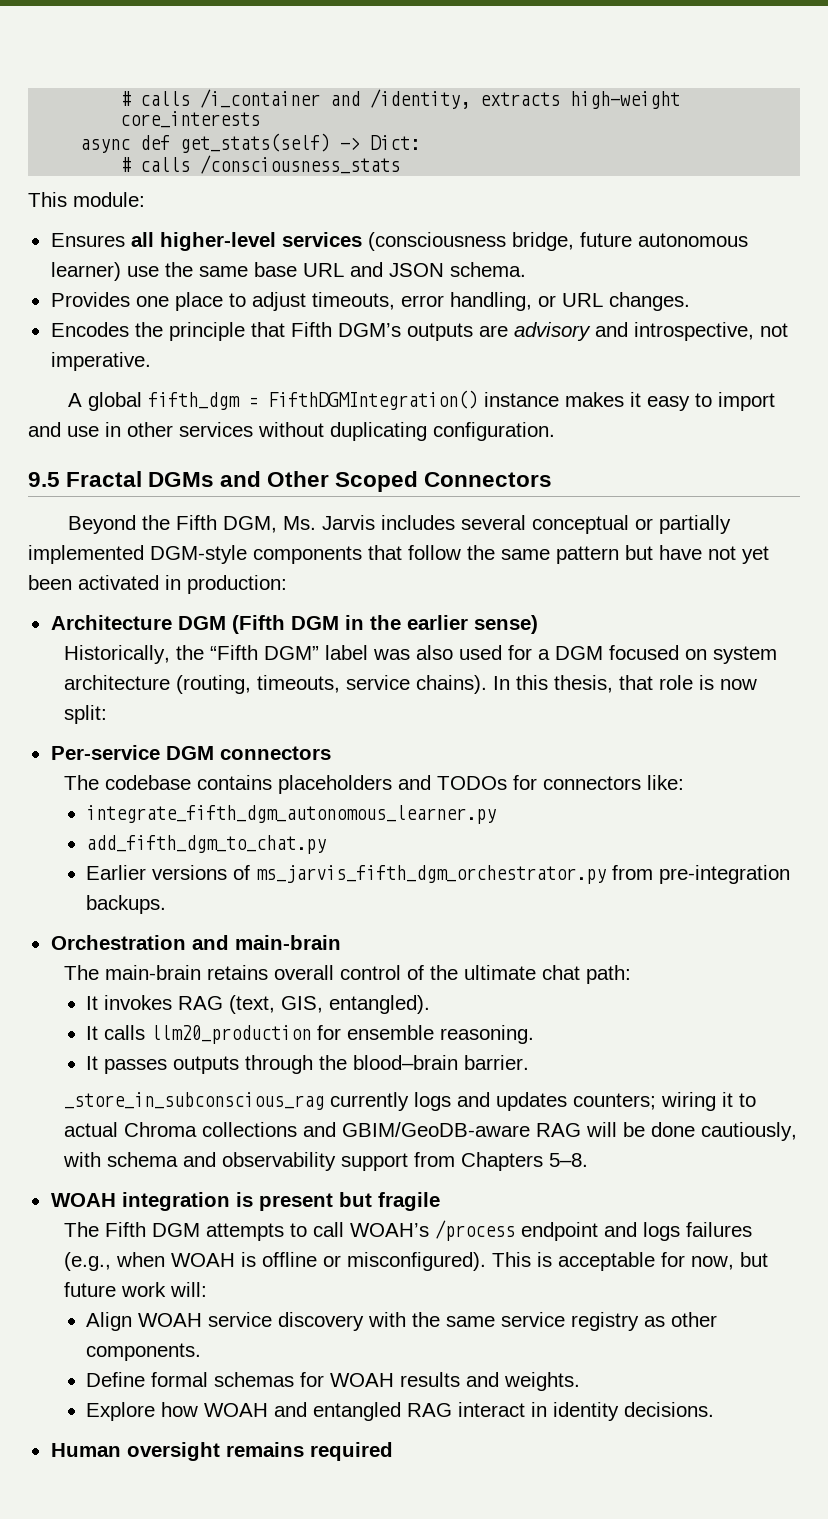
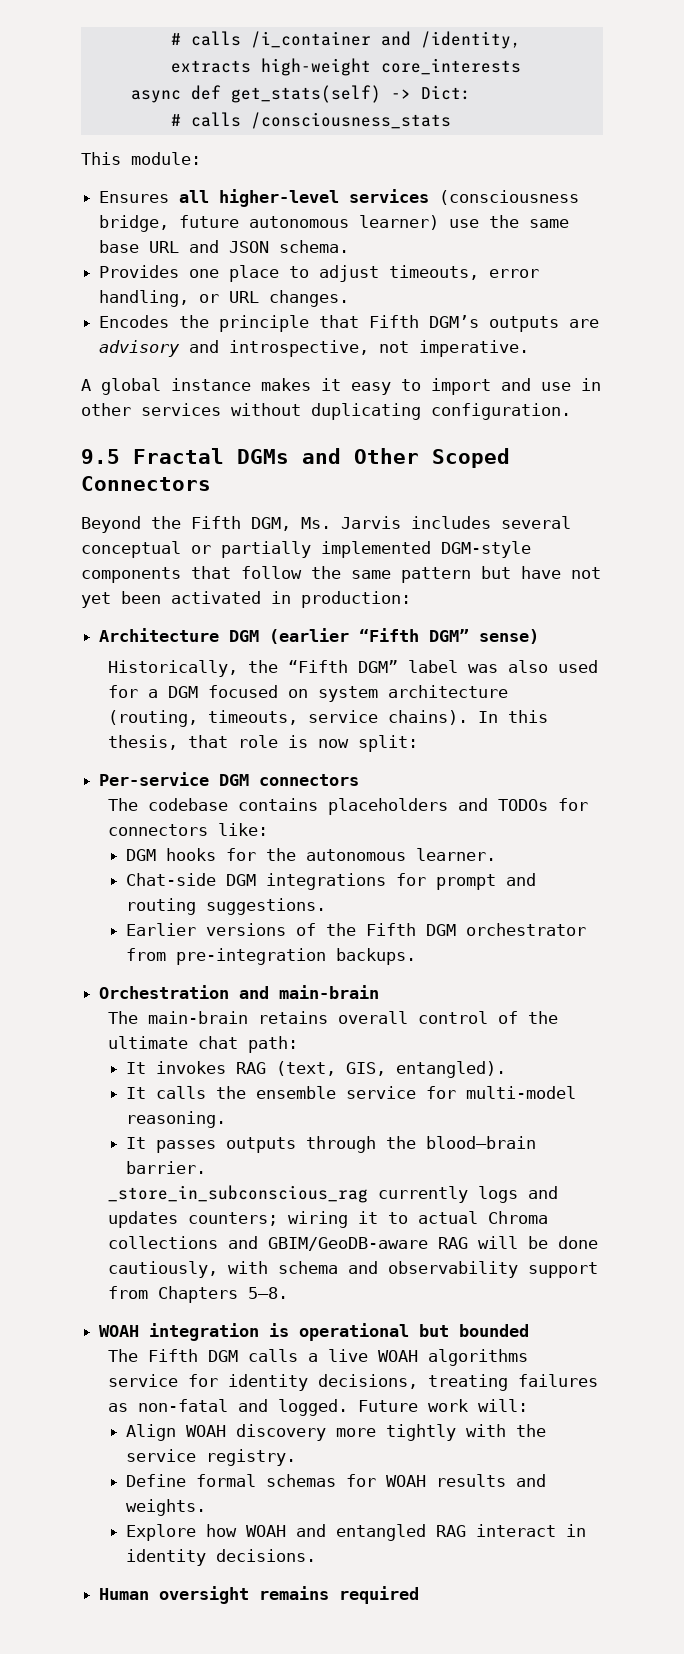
[147,390,478,410] fifth_dgm = FifthDGMIntegration() -> (161, 386) none
[231,615,468,634] (Fifth DGM in the earlier -> [269,628,470,644] (earlier “Fifth DGM”
[86,805,497,824] [86,835,327,854] integrate_fifth_dgm_autonomous_learner.py // add_fifth_dgm_to_chat.py -> [125,848,496,861] [125,873,536,890] [125,898,326,915] DGM hooks for the autonomous learner. // Chat‑side DGM integrations for prompt and routing suggestions.
[256,865,607,884] ms_jarvis_fifth_dgm_orchestrator.py -> [325,923,586,936] the Fifth DGM orchestrator
[151,1025,435,1044] llm20_production for ensemble -> [215,1086,576,1099] the ensemble service for multi‑model
[258,1192,440,1211] present but fragile -> [299,1323,530,1341] operational but bounded
[205,1220,752,1241] [63,1252,768,1271] [63,1282,207,1297] [86,1312,718,1331] [86,1343,202,1361] attempts to call WOAH’s /process endpoint and logs failures (e.g., when WOAH is offline or misconfigured). This is acceptable for now, but future work will: // Align WOAH service discovery with the same service registry as other components. -> [247,1349,528,1366] [107,1374,598,1391] [107,1399,528,1416] [125,1424,546,1441] [125,1449,296,1466] calls a live WOAH algorithms service for identity decisions, treating failures as non‑fatal and logged. Future work will: // Align WOAH discovery more tightly with the service registry.

